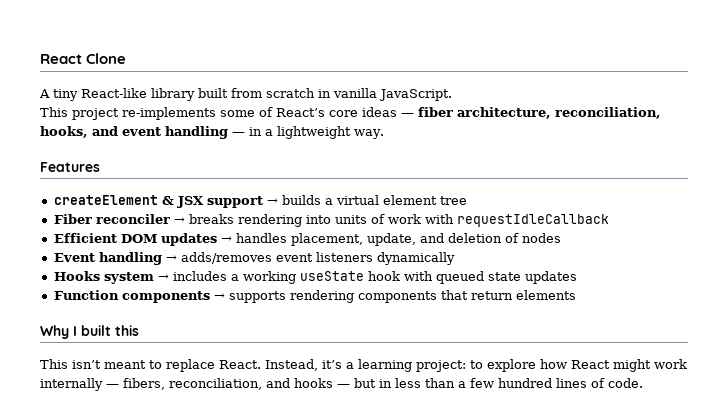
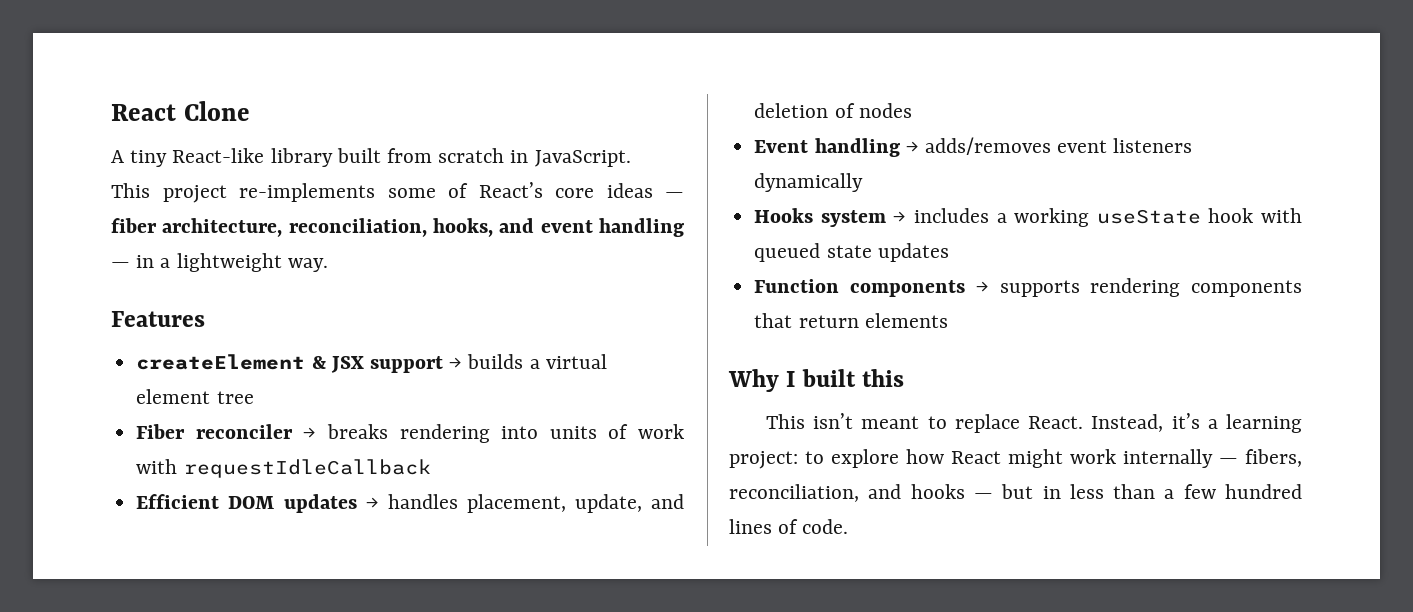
[333,88,377,98] vanilla -> (529, 156) none

